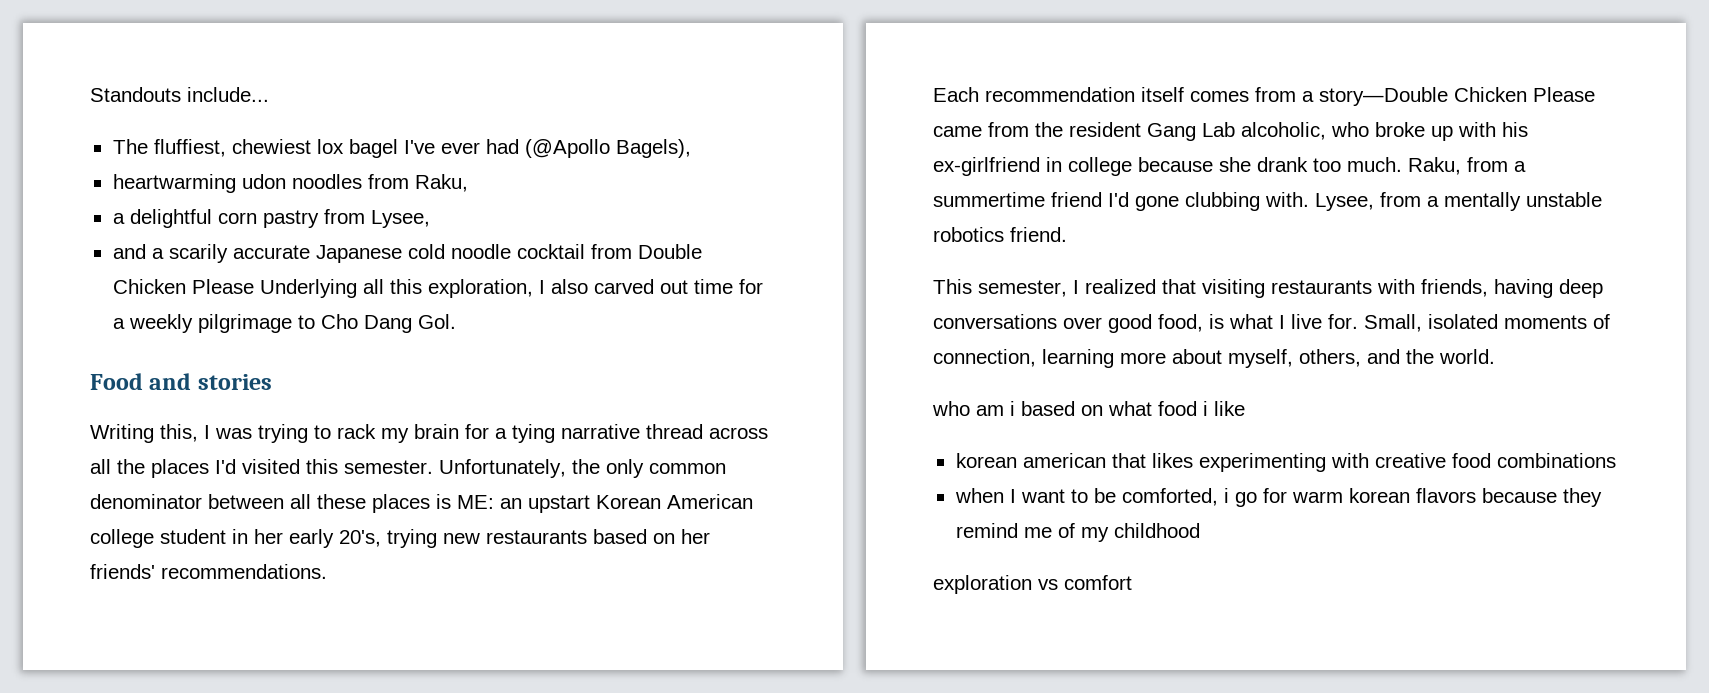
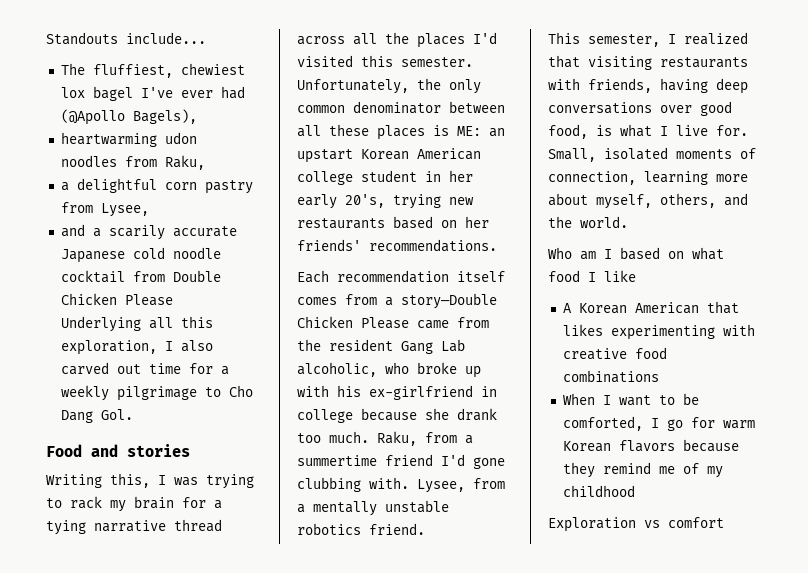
[932,401,1015,416] who am i -> [548,247,612,260] Who am I
[1203,401,1208,416] i -> [588,272,596,282] I
[955,453,1106,468] korean american -> [562,302,699,314] A Korean American
[954,488,1004,503] when -> [562,393,595,405] When
[1223,488,1229,503] i -> [650,418,659,428] I
[1348,488,1410,503] korean -> [562,441,611,452] Korean
[933,575,1032,594] exploration -> [548,517,636,532] Exploration

